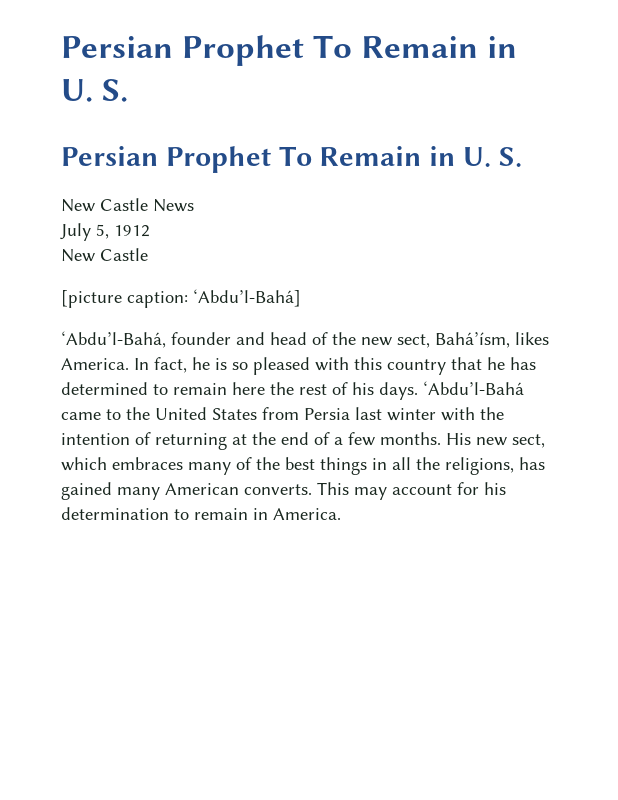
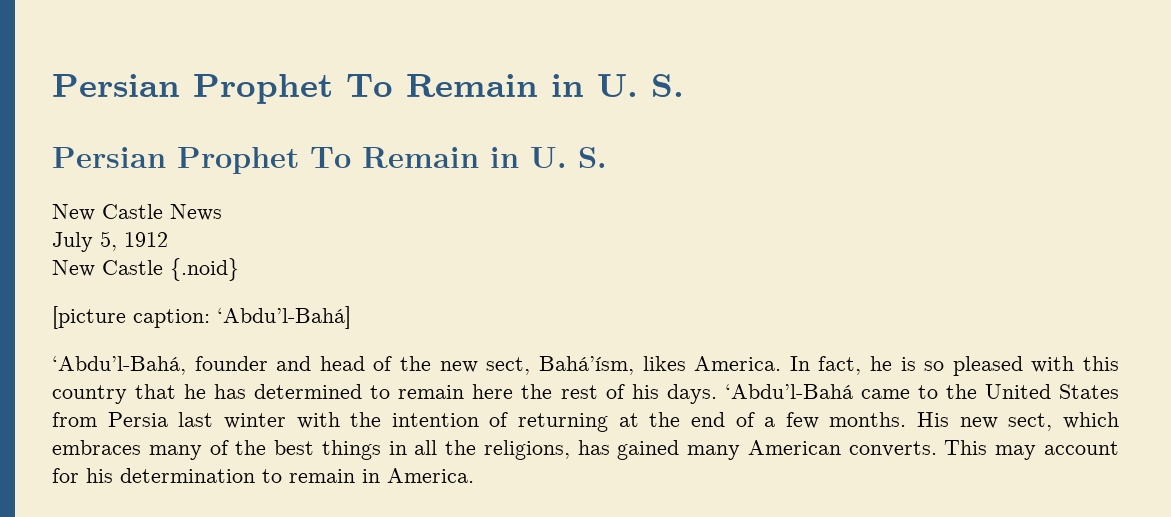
(148, 254) none -> [170,258,239,281] {.noid}

